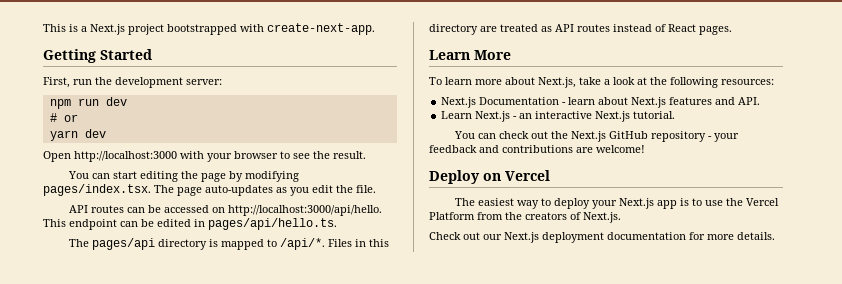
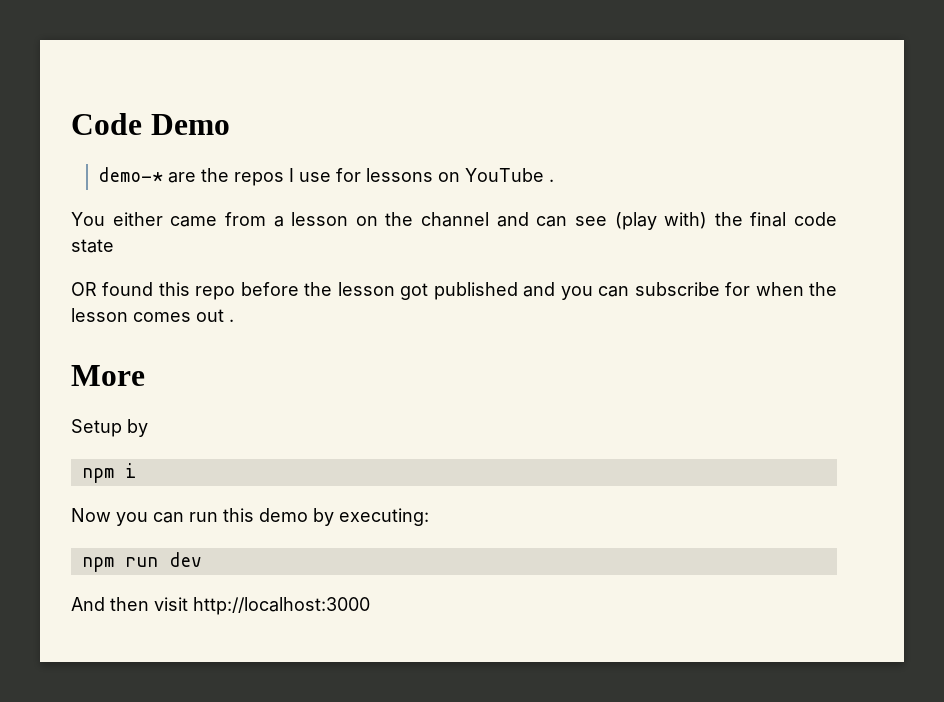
[43,23,375,35] [43,49,152,63] [43,77,222,88] [49,97,127,109] [49,113,78,122] [49,129,106,141] [43,151,366,162] [68,171,300,182] [43,184,376,196] [69,205,383,216] [43,218,337,230] [69,238,390,250] [429,24,732,35] [429,50,511,60] [429,77,774,88] [441,97,761,108] [441,111,676,122] [454,131,740,142] [429,145,645,153] [429,170,550,184] [455,198,780,209] [429,212,621,223] [429,232,775,243] This is a Next.js project bootstrapped with create-next-app. // Getting Started // First, run the development server: // npm run dev // # or // yarn dev // Open http://localhost:3000 with your browser to see the result. // You can start editing the page by modifying pages/index.tsx. The page auto-updates as you edit the file. // API routes can be accessed on http://localhost:3000/api/hello. This endpoint can be edited in pages/api/hello.ts. // The pages/api directory is mapped to /api/*. Files in this directory are treated as API routes instead of React pages. // Learn More // To learn more about Next.js, take a look at the following resources: // Next.js Documentation - learn about Next.js features and API. // Learn Next.js - an interactive Next.js tutorial. // You can check out the Next.js GitHub repository - your feedback and contributions are welcome! // Deploy on Vercel // The easiest way to deploy your Next.js app is to use the Vercel Platform from the creators of Next.js. // Check out our Next.js deployment documentation for more details. -> [71,113,230,135] [98,167,555,186] [71,212,837,230] [71,239,114,253] [71,282,837,300] [71,308,234,322] [71,365,145,386] [71,419,148,437] [81,463,137,483] [71,508,429,526] [81,552,202,572] [71,597,370,615] Code Demo // demo-* are the repos I use for lessons on YouTube . // You either came from a lesson on the channel and can see (play with) the final code state // OR found this repo before the lesson got published and you can subscribe for when the lesson comes out . // More // Setup by // npm i // Now you can run this demo by executing: // npm run dev // And then visit http://localhost:3000

